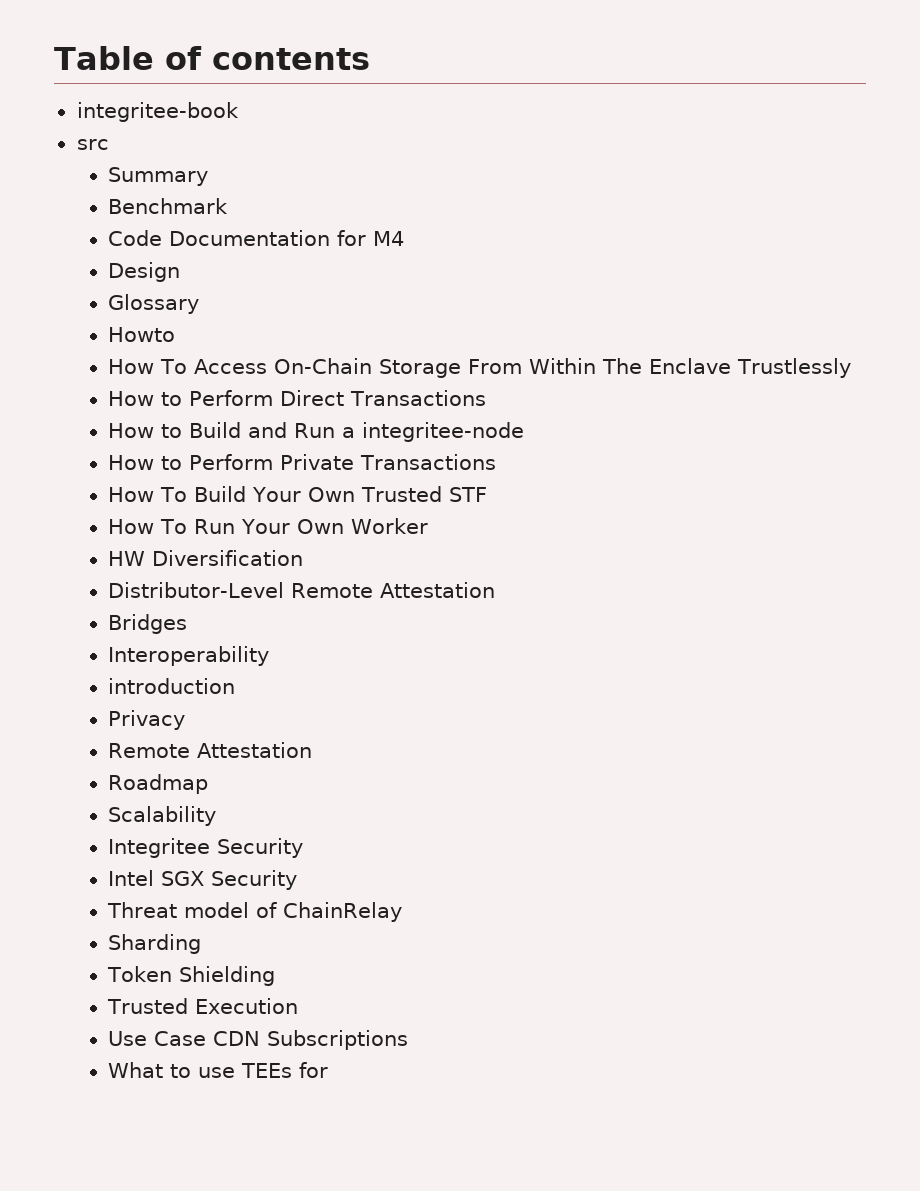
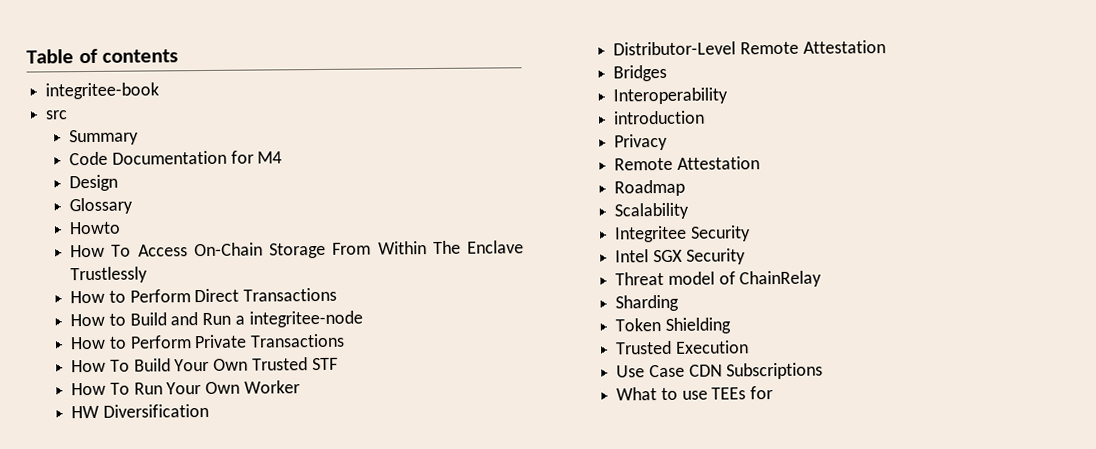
[108,198,229,214] // Benchmark -> (140, 137) none

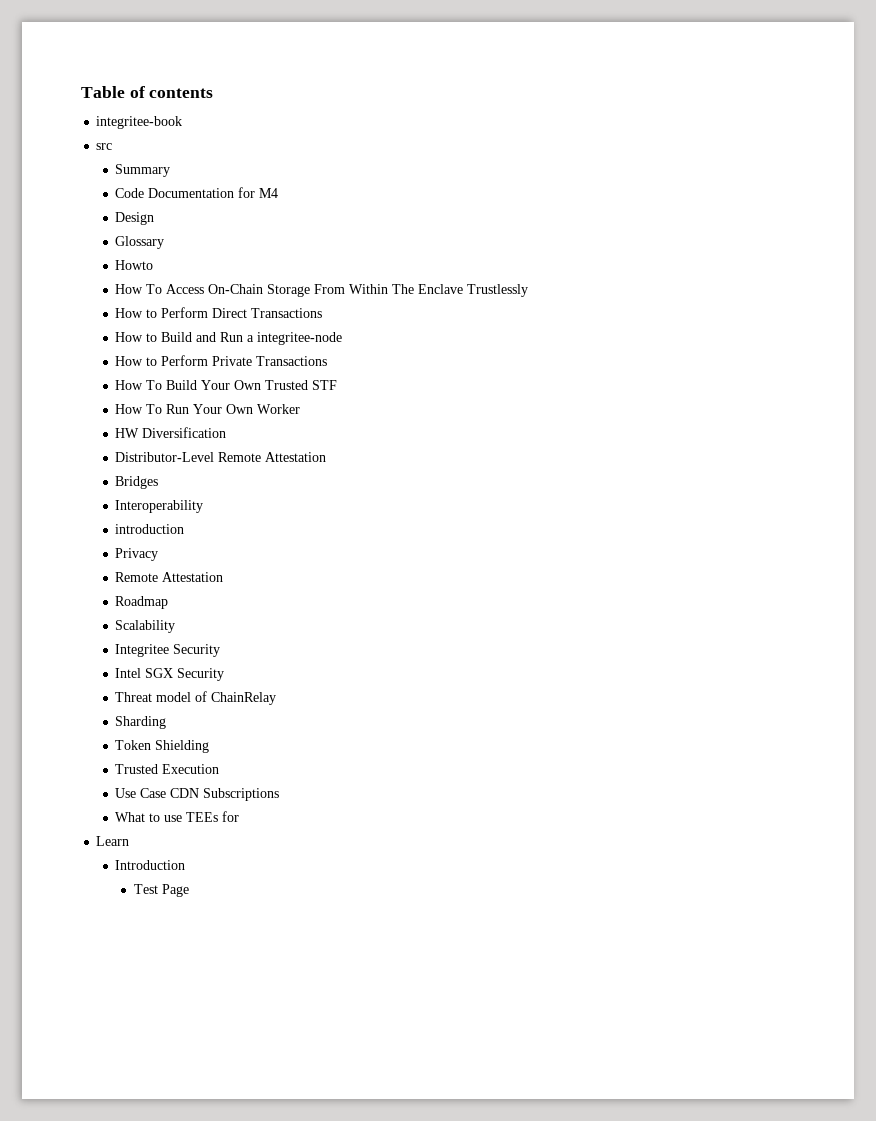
(774, 393) none -> [96,836,130,846] [115,860,186,870] [133,884,189,897] // Learn // Introduction // Test Page

